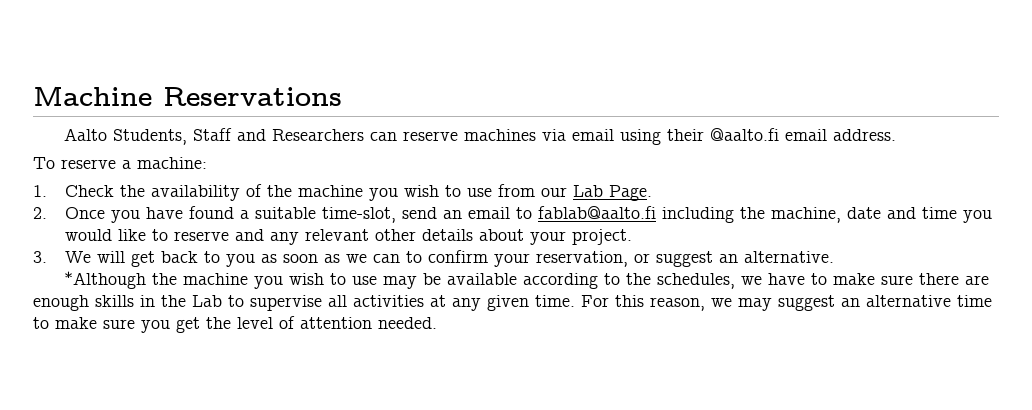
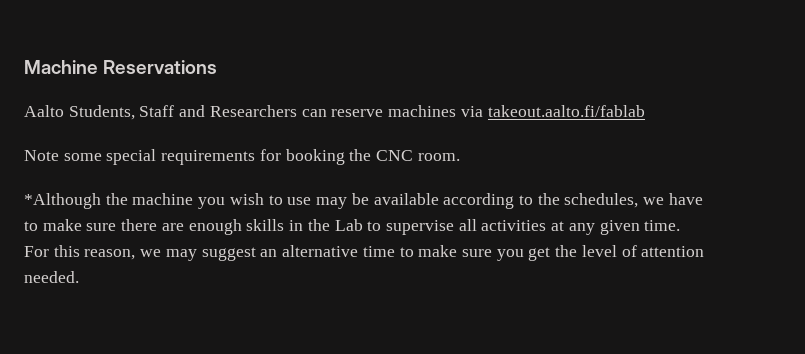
[571,128,896,145] [33,157,207,169] [33,184,653,201] [33,206,993,223] [65,229,633,245] [33,250,835,267] email using their @aalto.fi email address. // To reserve a machine: // 1. Check the availability of the machine you wish to use from our Lab Page. // 2. Once you have found a suitable time-slot, send an email to fablab@aalto.fi including the machine, date and time you would like to reserve and any relevant other details about your project. // 3. We will get back to you as soon as we can to confirm your reservation, or suggest an alternative. -> [487,105,645,117] [24,149,460,165] takeout.aalto.fi/fablab // Note some special requirements for booking the CNC room.

